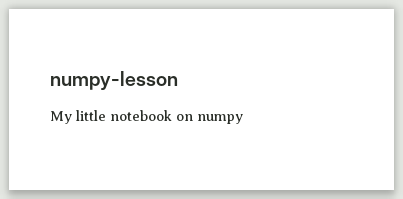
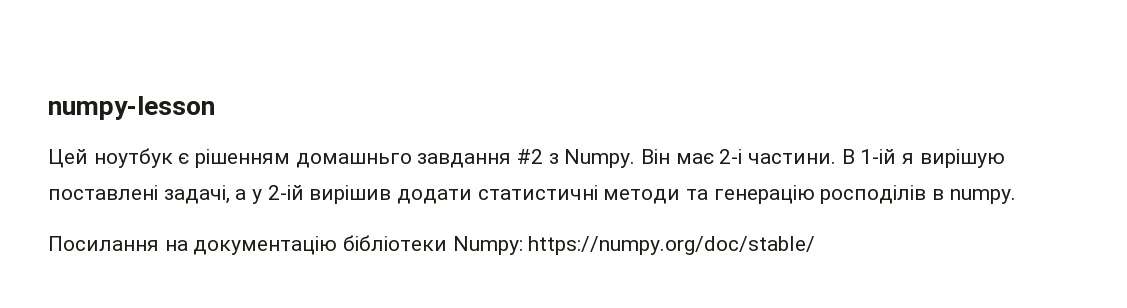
[50,110,243,124] My little notebook on numpy -> [48,148,1005,168] [48,185,1016,204] [48,235,816,255] Цей ноутбук є рішенням домашньго завдання #2 з Numpy. Він має 2-і частини. В 1-ій я вирішую поставлені задачі, а у 2-ій вирішив додати статистичні методи та генерацію росподілів в numpy. // Посилання на документацію бібліотеки Numpy: https://numpy.org/doc/stable/

